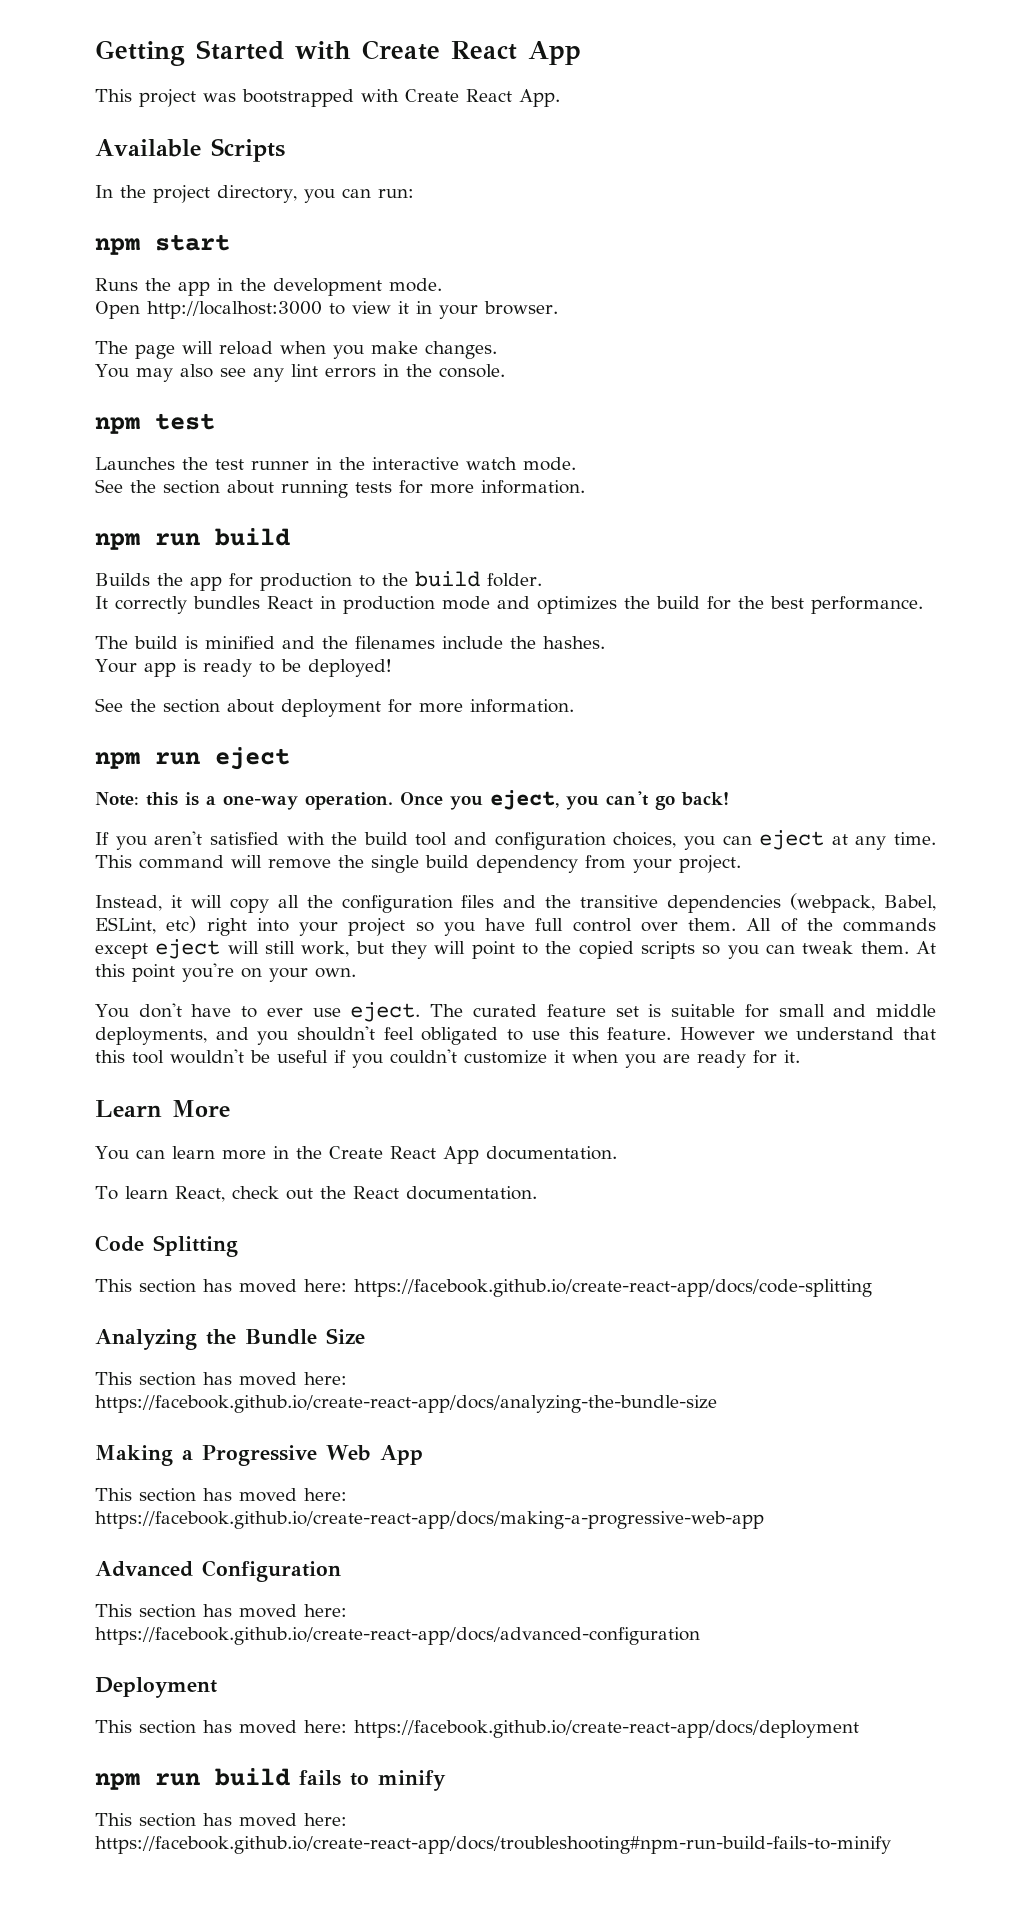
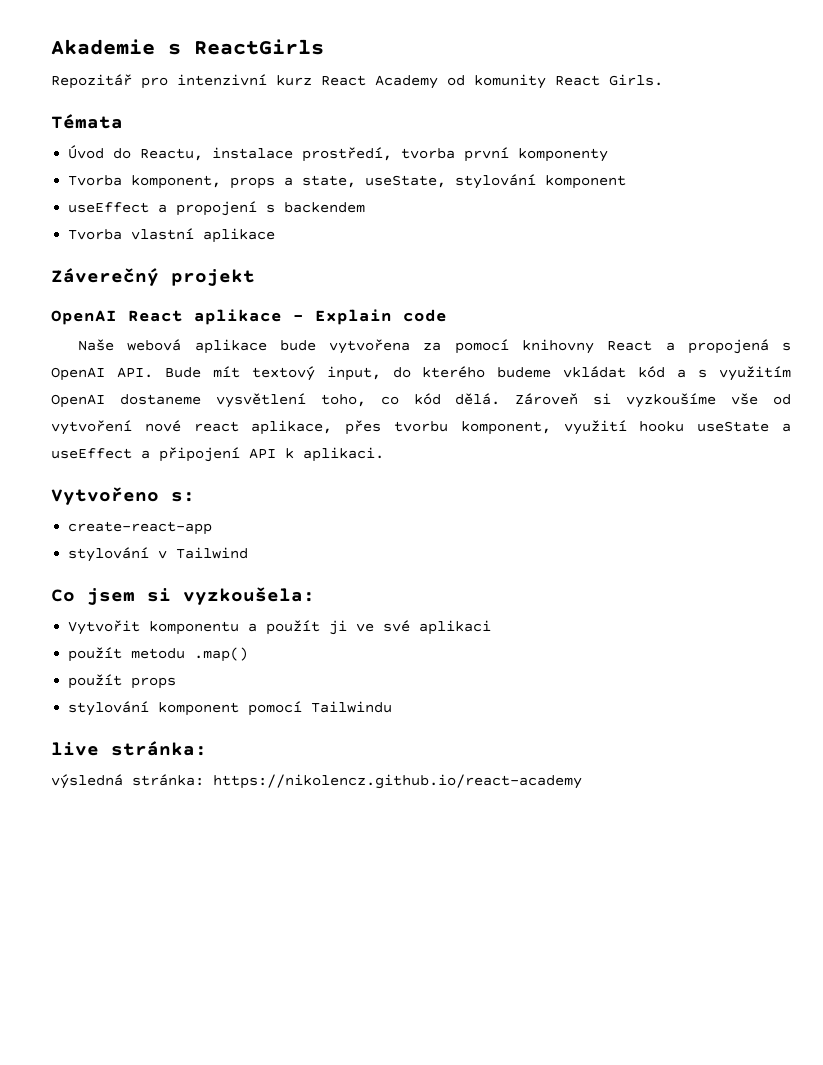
[95,40,581,66] [95,89,560,107] [95,138,285,162] [95,185,414,203] [95,234,230,255] [95,278,442,296] [95,301,558,319] [95,341,497,359] [95,364,505,382] [95,413,215,434] [95,457,576,471] [95,479,585,498] [95,528,290,550] [95,571,542,591] [95,596,923,614] [95,636,605,649] [95,659,392,677] [95,698,574,717] [95,747,290,770] [95,790,729,810] [95,830,936,850] [95,855,741,873] [95,893,936,913] [95,916,936,936] [95,939,937,959] [95,963,356,982] [95,1002,936,1022] [95,1026,937,1045] [95,1049,800,1068] [95,1100,230,1117] [95,1146,617,1164] [95,1186,537,1202] [95,1235,238,1257] [95,1279,872,1297] [95,1328,365,1350] [95,1372,347,1386] [95,1395,717,1413] [95,1445,423,1466] [95,1488,347,1502] [95,1511,764,1529] [95,1560,341,1582] [95,1604,347,1618] [95,1627,700,1645] [95,1677,217,1698] [95,1720,859,1738] [95,1768,446,1791] [95,1813,347,1827] [95,1836,891,1854] Getting Started with Create React App // This project was bootstrapped with Create React App. // Available Scripts // In the project directory, you can run: // npm start // Runs the app in the development mode. // Open http://localhost:3000 to view it in your browser. // The page will reload when you make changes. // You may also see any lint errors in the console. // npm test // Launches the test runner in the interactive watch mode. // See the section about running tests for more information. // npm run build // Builds the app for production to the build folder. // It correctly bundles React in production mode and optimizes the build for the best performance. // The build is minified and the filenames include the hashes. // Your app is ready to be deployed! // See the section about deployment for more information. // npm run eject // Note: this is a one-way operation. Once you eject, you can't go back! // If you aren't satisfied with the build tool and configuration choices, you can eject at any time. This command will remove the single build dependency from your project. // Instead, it will copy all the configuration files and the transitive dependencies (webpack, Babel, ESLint, etc) right into your project so you have full control over them. All of the commands except eject will still work, but they will point to the copied scripts so you can tweak them. At this point you're on your own. // You don't have to ever use eject. The curated feature set is suitable for small and middle deployments, and you shouldn't feel obligated to use this feature. However we understand that this tool wouldn't be useful if you couldn't customize it when you are ready for it. // Learn More // You can learn more in the Create React App documentation. // To learn React, check out the React documentation. // Code Splitting // This section has moved here: https://facebook.github.io/create-react-app/docs/code-splitting // Analyzing the Bundle Size // This section has moved here: https://facebook.github.io/create-react-app/docs/analyzing-the-bundle-size // Making a Progressive Web App // This section has moved here: https://facebook.github.io/create-react-app/docs/making-a-progressive-web-app // Advanced Configuration // This section has moved here: https://facebook.github.io/create-react-app/docs/advanced-configuration // Deployment // This section has moved here: https://facebook.github.io/create-react-app/docs/deployment // npm run build fails to minify // This section has moved here: https://facebook.github.io/create-react-app/docs/troubleshooting#npm-run-build-fails-to-minify -> [51,39,324,55] [51,74,663,89] [51,114,123,129] [68,145,609,162] [68,174,627,189] [68,201,366,216] [68,228,276,243] [51,268,255,286] [51,309,447,325] [78,339,791,354] [51,366,791,381] [51,393,791,408] [51,420,791,435] [51,447,384,462] [51,487,195,505] [68,521,213,535] [68,547,249,562] [51,587,315,605] [68,620,492,635] [68,647,249,662] [68,674,177,689] [68,701,393,716] [51,741,207,756] [51,774,582,789] Akademie s ReactGirls // Repozitář pro intenzivní kurz React Academy od komunity React Girls. // Témata // Úvod do Reactu, instalace prostředí, tvorba první komponenty // Tvorba komponent, props a state, useState, stylování komponent // useEffect a propojení s backendem // Tvorba vlastní aplikace // Záverečný projekt // OpenAI React aplikace - Explain code // Naše webová aplikace bude vytvořena za pomocí knihovny React a propojená s OpenAI API. Bude mít textový input, do kterého budeme vkládat kód a s využitím OpenAI dostaneme vysvětlení toho, co kód dělá. Zároveň si vyzkoušíme vše od vytvoření nové react aplikace, přes tvorbu komponent, využití hooku useState a useEffect a připojení API k aplikaci. // Vytvořeno s: // create-react-app // stylování v Tailwind // Co jsem si vyzkoušela: // Vytvořit komponentu a použít ji ve své aplikaci // použít metodu .map() // použít props // stylování komponent pomocí Tailwindu // live stránka: // výsledná stránka: https://nikolencz.github.io/react-academy

